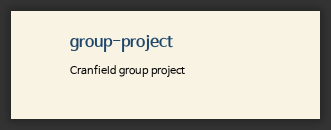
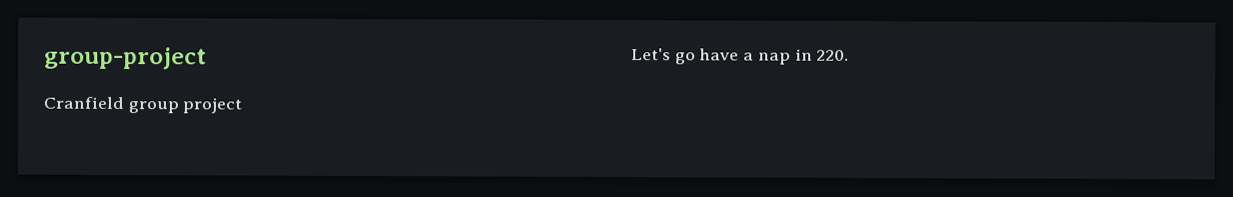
(185, 71) none -> [631,48,850,65] // Let's go have a nap in 220.

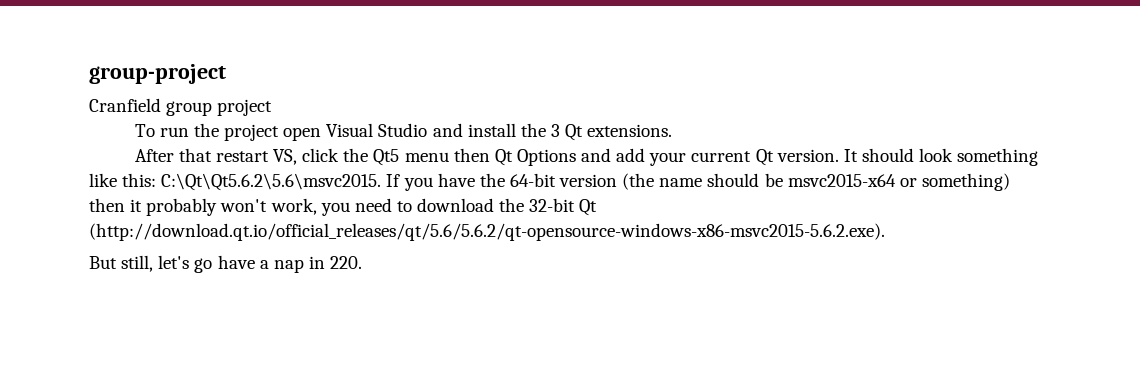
[631,48,671,61] Let's -> [134,123,673,141] [134,148,1039,166] [89,173,1010,191] [89,198,598,216] [89,223,885,241] [89,255,190,272] To run the project open Visual Studio and install the 3 Qt extensions. // After that restart VS, click the Qt5 menu then Qt Options and add your current Qt version. It should look something like this: C:\Qt\Qt5.6.2\5.6\msvc2015. If you have the 64-bit version (the name should be msvc2015-x64 or something) then it probably won't work, you need to download the 32-bit Qt (http://download.qt.io/official_releases/qt/5.6/5.6.2/qt-opensource-windows-x86-msvc2015-5.6.2.exe). // But still, let's

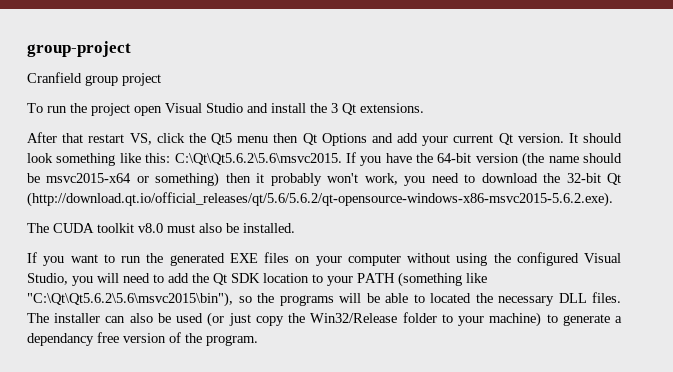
[89,255,363,273] But still, let's go have a nap in 220. -> [27,223,295,233] [27,252,621,266] [27,272,487,287] [27,292,621,307] [27,312,623,327] [27,332,258,346] The CUDA toolkit v8.0 must also be installed. // If you want to run the generated EXE files on your computer without using the configured Visual Studio, you will need to add the Qt SDK location to your PATH (something like "C:\Qt\Qt5.6.2\5.6\msvc2015\bin"), so the programs will be able to located the necessary DLL files. The installer can also be used (or just copy the Win32/Release folder to your machine) to generate a dependancy free version of the program.

